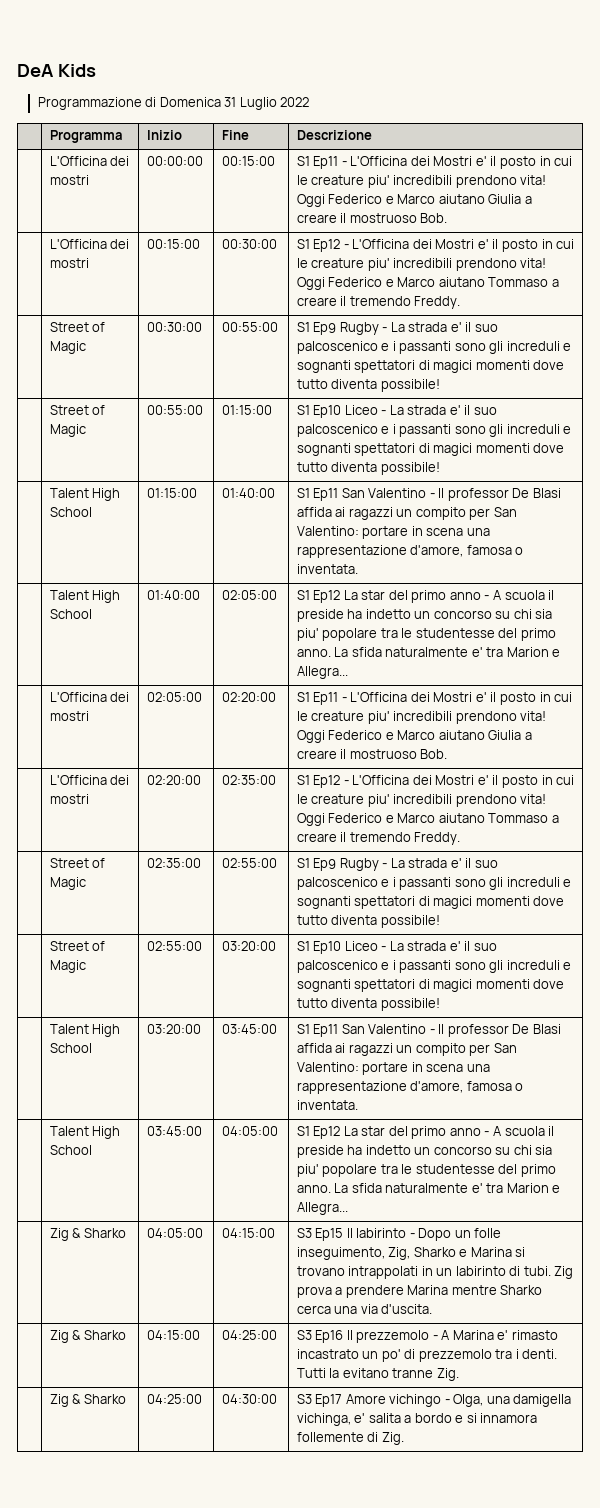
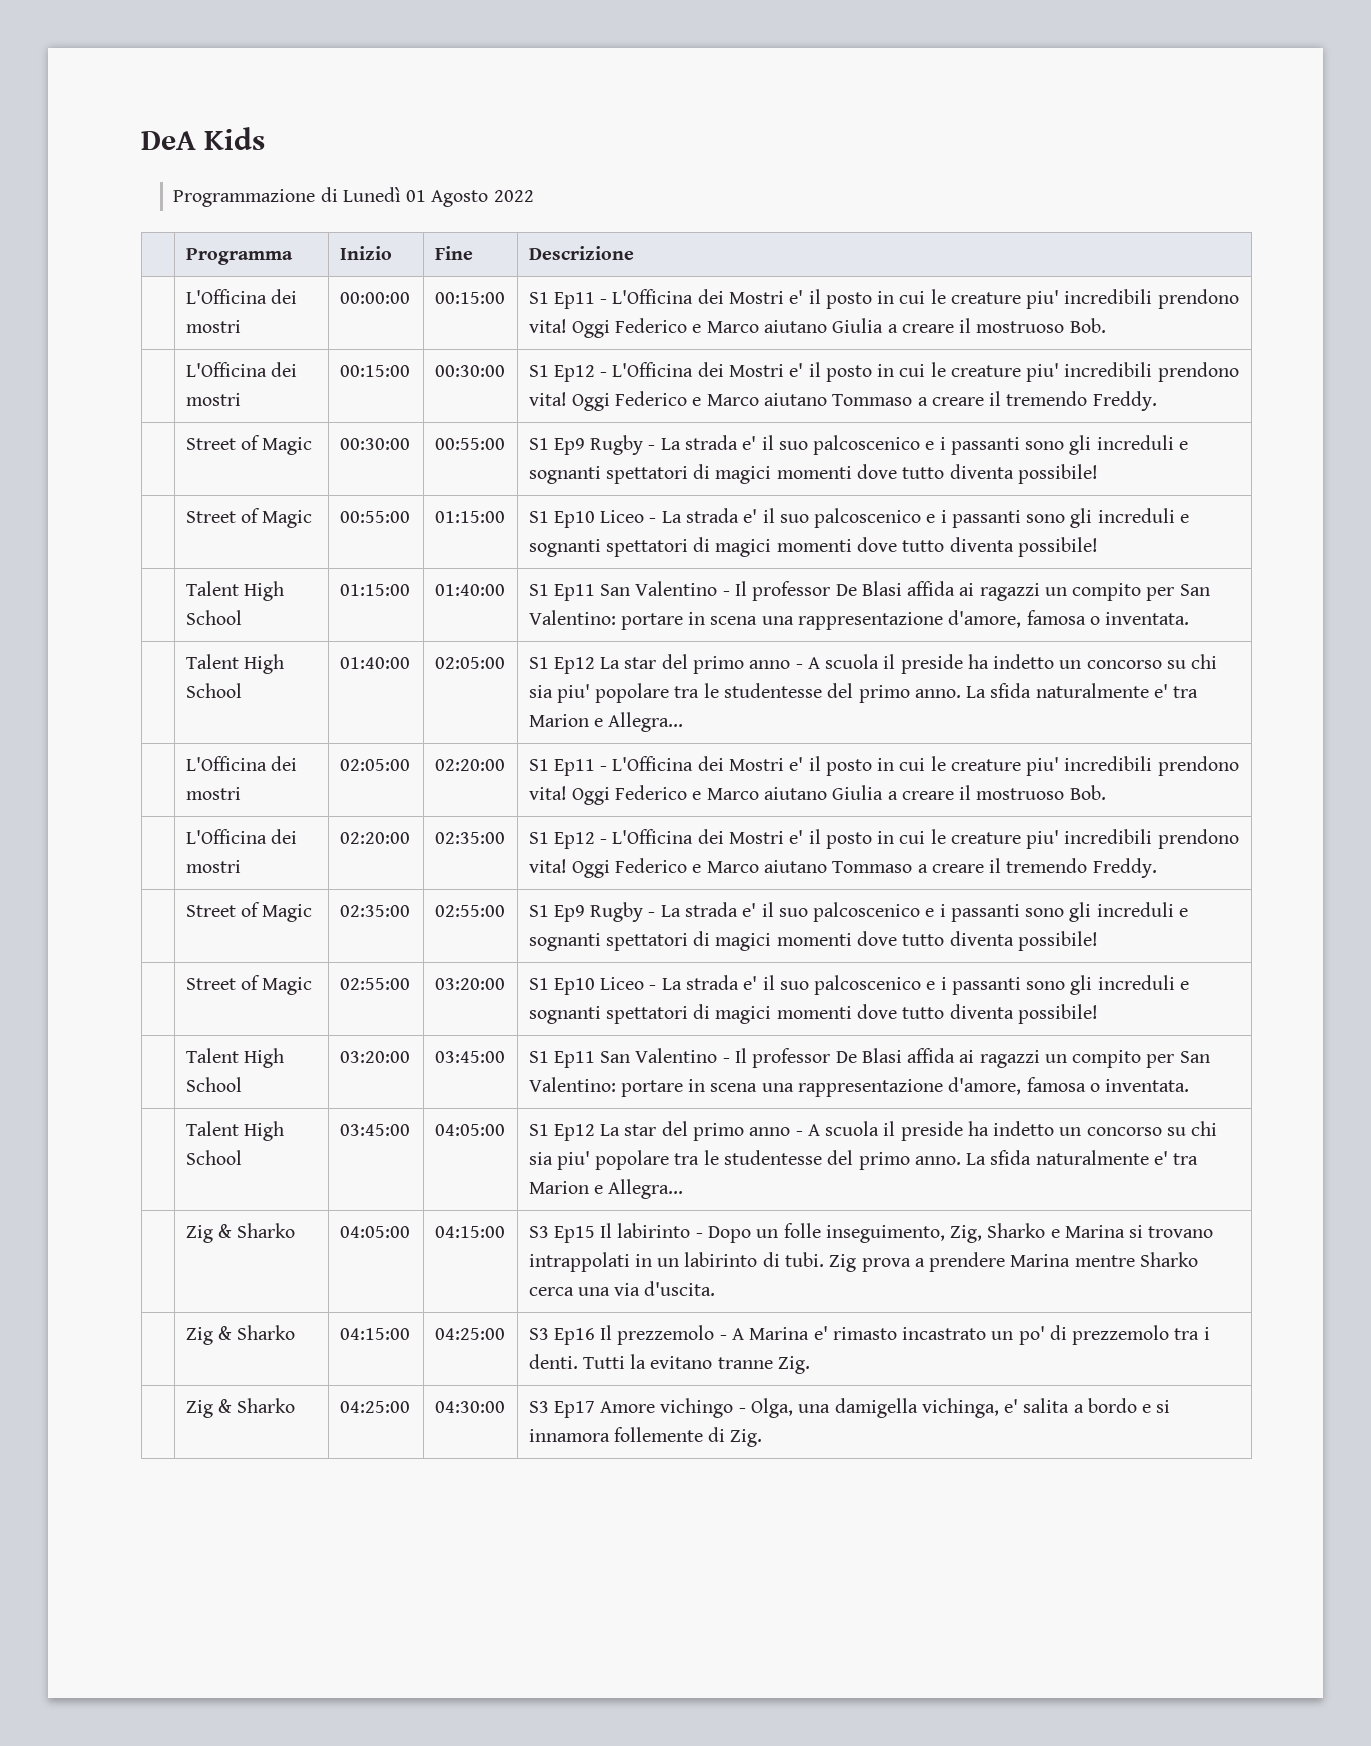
[159,97,277,110] Domenica 31 Luglio -> [342,187,489,207] Lunedì 01 Agosto

